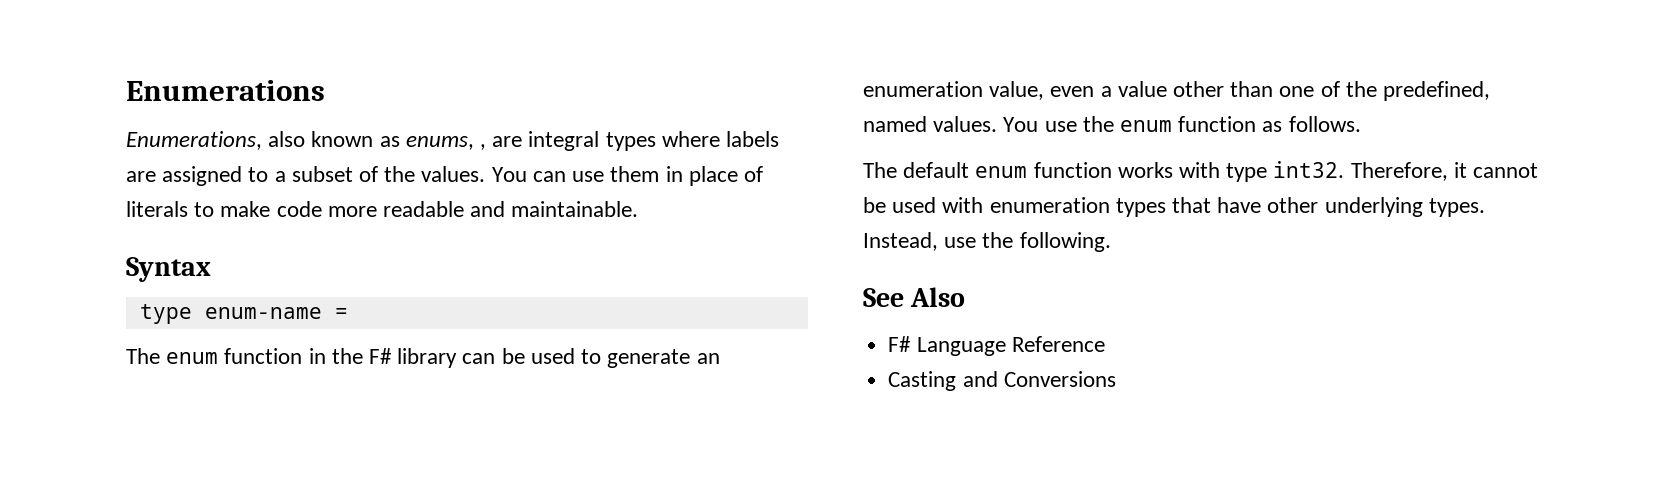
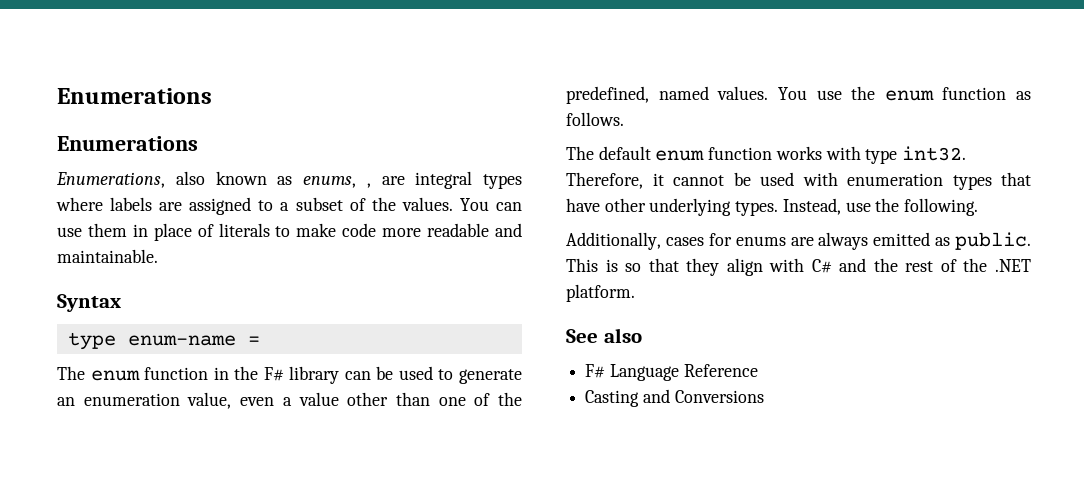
[126,80,325,101] Enumerations -> [57,88,212,104] [57,136,198,151] Enumerations // Enumerations
(1111, 242) none -> [566,232,1031,250] [566,258,1031,276] [566,284,635,302] // Additionally, cases for enums are always emitted as public. This is so that they align with C# and the rest of the .NET platform.
[910,287,966,307] Also -> [603,328,642,343] also

